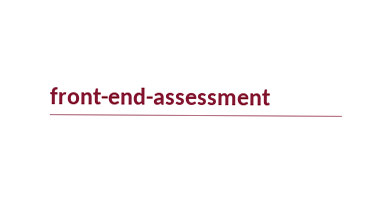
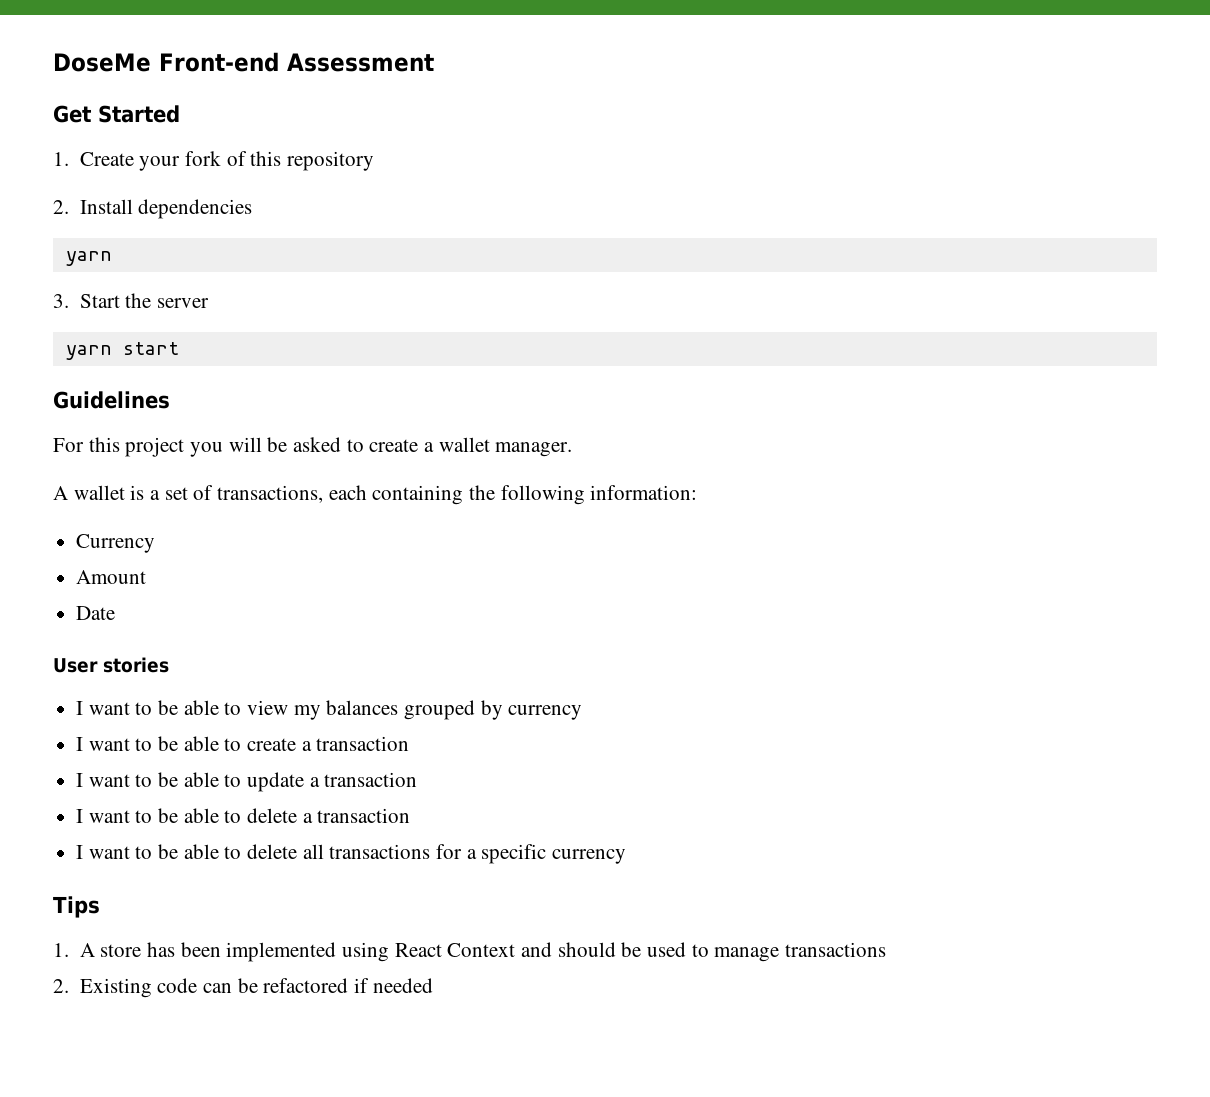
[49,87,271,106] front-end-assessment -> [53,52,434,72] [53,105,180,123] [53,151,374,171] [53,199,253,219] [65,251,112,266] [53,293,209,308] [65,342,179,360] [53,391,170,409] [53,437,573,457] [53,485,698,505] [76,534,156,553] [76,570,147,584] [76,606,116,620] [53,657,169,673] [76,700,583,720] [76,736,410,751] [76,772,418,792] [76,808,411,823] [76,844,627,864] [53,896,100,918] [53,942,886,962] [53,978,433,998] DoseMe Front-end Assessment // Get Started // 1. Create your fork of this repository // 2. Install dependencies // yarn // 3. Start the server // yarn start // Guidelines // For this project you will be asked to create a wallet manager. // A wallet is a set of transactions, each containing the following information: // Currency // Amount // Date // User stories // I want to be able to view my balances grouped by currency // I want to be able to create a transaction // I want to be able to update a transaction // I want to be able to delete a transaction // I want to be able to delete all transactions for a specific currency // Tips // 1. A store has been implemented using React Context and should be used to manage transactions // 2. Existing code can be refactored if needed

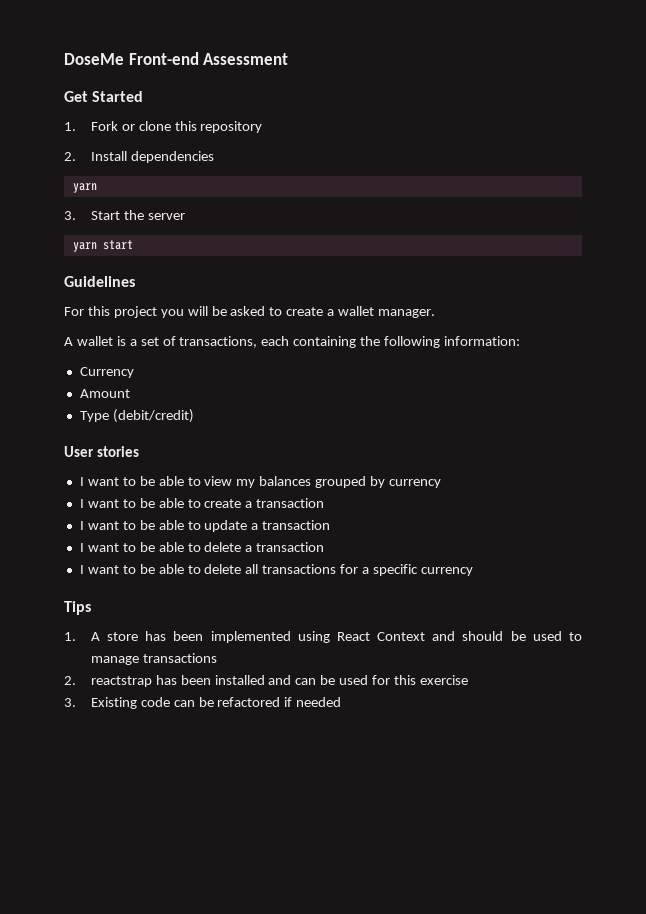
[79,151,247,171] Create your fork of -> [90,121,171,131] Fork or clone
[76,606,116,620] Date -> [79,409,194,423] Type (debit/credit)
(69, 986) none -> [90,675,468,687] [64,698,76,707] reactstrap has been installed and can be used for this exercise // 3.

